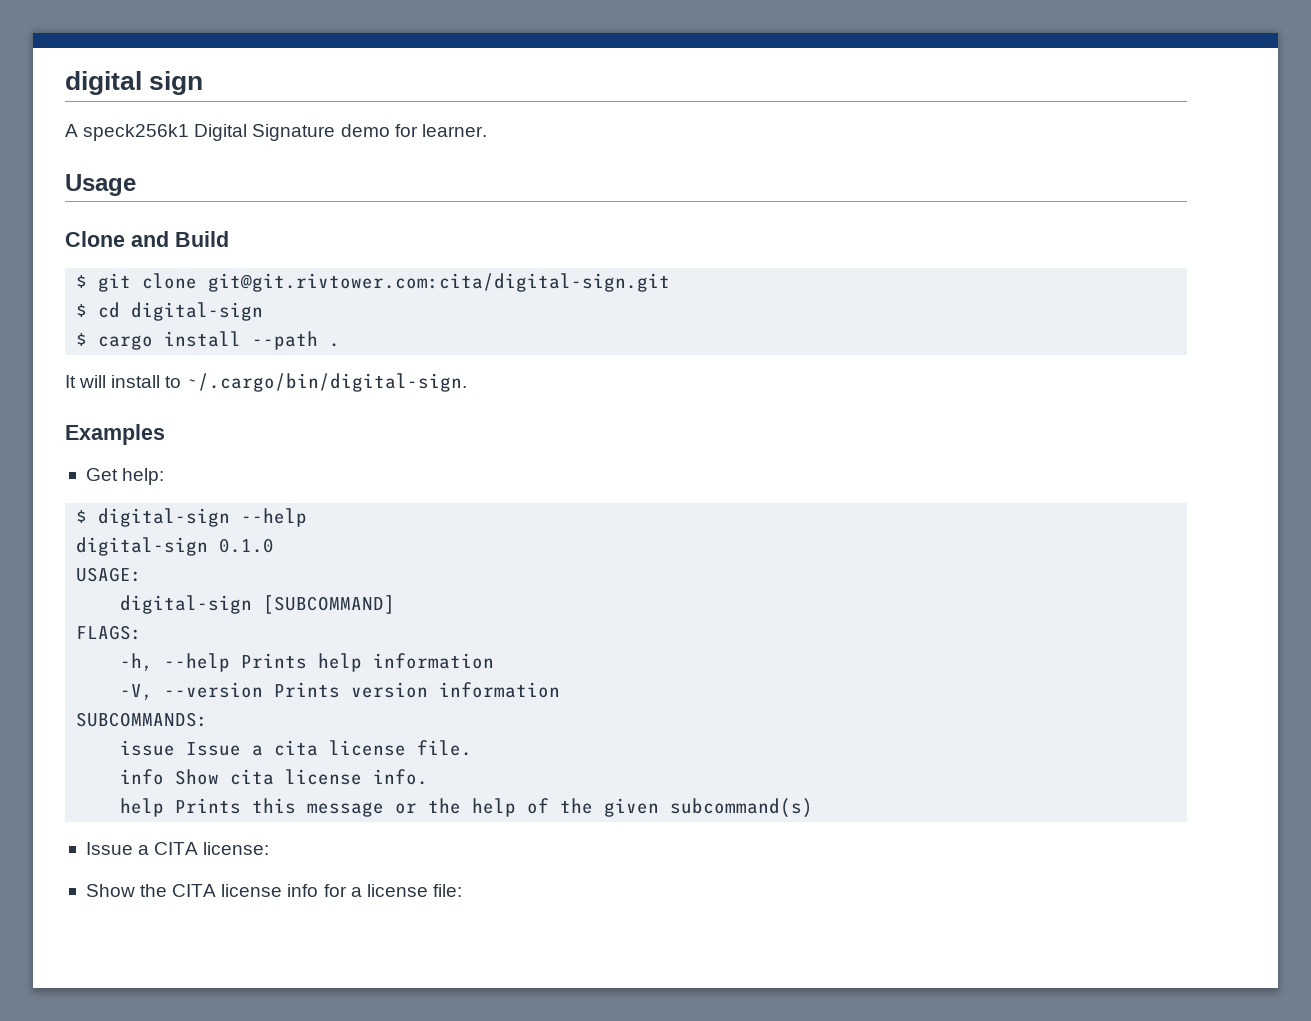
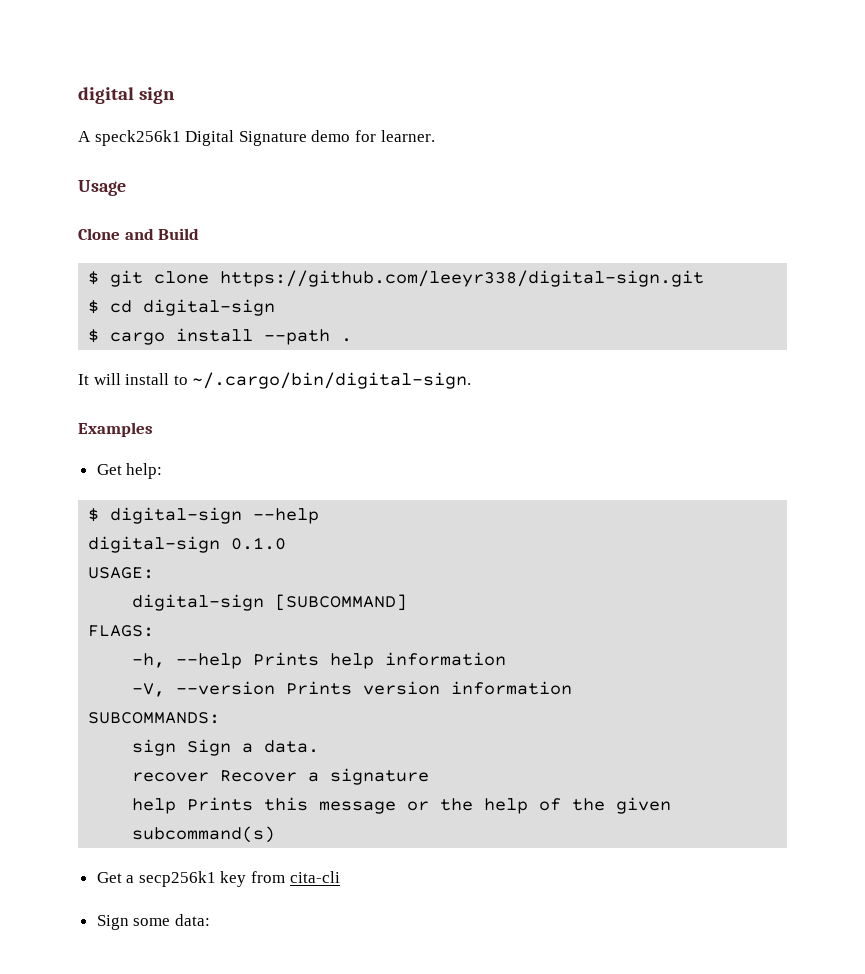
[208,273,671,292] git@git.rivtower.com:cita/digital-sign.git -> [220,270,705,287] https://github.com/leeyr338/digital-sign.git
[120,740,473,756] [120,769,429,785] issue Issue a cita license file. // info Show cita license info. -> [132,739,320,756] [132,768,430,785] sign Sign a data. // recover Recover a signature
[85,842,270,855] [85,884,462,897] Issue a CITA license: // Show the CITA license info for a license file: -> [96,871,340,887] [96,914,210,930] Get a secp256k1 key from cita-cli // Sign some data:

